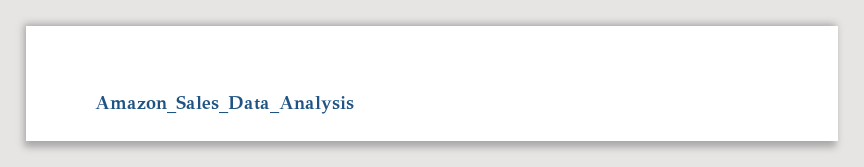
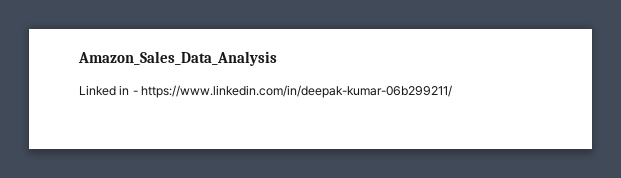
(354, 104) none -> [79,85,453,98] // Linked in - https://www.linkedin.com/in/deepak-kumar-06b299211/

